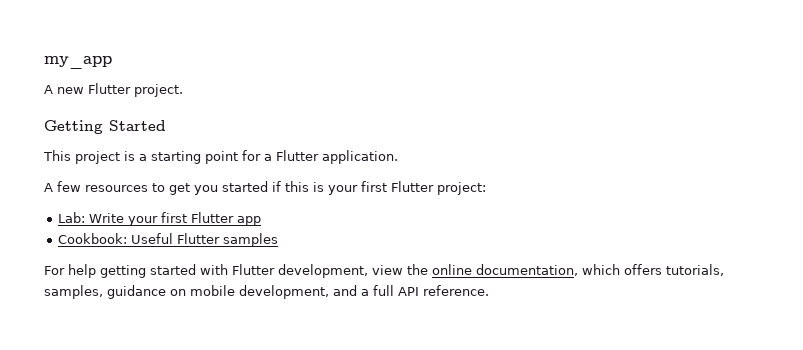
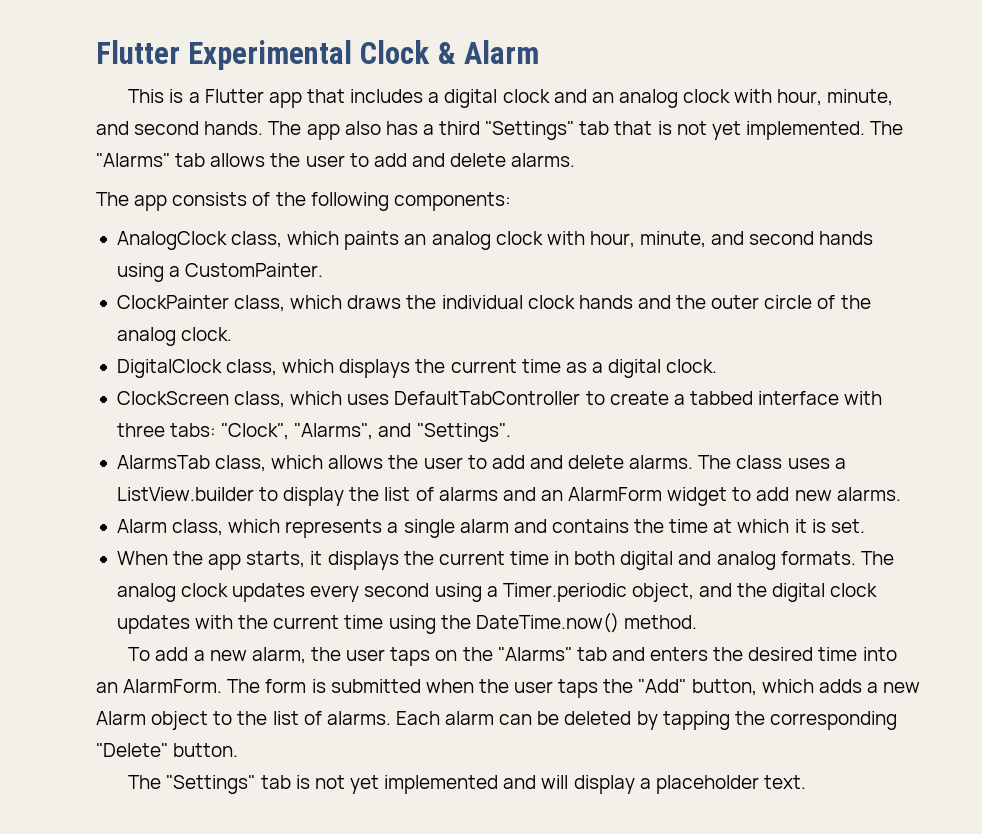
[44,56,112,69] [44,83,183,97] [44,120,166,134] my_app // A new Flutter project. // Getting Started -> [96,40,539,70] Flutter Experimental Clock & Alarm
[75,151,120,164] project -> (165, 96) none
[151,150,398,164] [44,181,486,195] [58,212,262,226] [58,233,279,247] [44,264,724,278] [44,285,489,299] starting point for a Flutter application. // A few resources to get you started if this is your first Flutter project: // Lab: Write your first Flutter app // Cookbook: Useful Flutter samples // For help getting started with Flutter development, view the online documentation, which offers tutorials, samples, guidance on mobile development, and a full API reference. -> [204,89,894,108] [96,121,904,140] [96,153,576,167] [96,192,511,211] [116,231,874,250] [116,263,324,282] [116,295,871,312] [116,327,233,346] [116,359,718,378] [116,391,883,408] [116,423,511,442] [116,455,846,472] [116,487,901,506] [116,519,865,538] [116,551,894,570] [116,583,878,602] [116,613,697,634] [128,647,897,666] [96,679,921,698] [96,711,897,730] [96,743,239,757] [128,775,806,794] Flutter app that includes a digital clock and an analog clock with hour, minute, and second hands. The app also has a third "Settings" tab that is not yet implemented. The "Alarms" tab allows the user to add and delete alarms. // The app consists of the following components: // AnalogClock class, which paints an analog clock with hour, minute, and second hands using a CustomPainter. // ClockPainter class, which draws the individual clock hands and the outer circle of the analog clock. // DigitalClock class, which displays the current time as a digital clock. // ClockScreen class, which uses DefaultTabController to create a tabbed interface with three tabs: "Clock", "Alarms", and "Settings". // AlarmsTab class, which allows the user to add and delete alarms. The class uses a ListView.builder to display the list of alarms and an AlarmForm widget to add new alarms. // Alarm class, which represents a single alarm and contains the time at which it is set. // When the app starts, it displays the current time in both digital and analog formats. The analog clock updates every second using a Timer.periodic object, and the digital clock updates with the current time using the DateTime.now() method. // To add a new alarm, the user taps on the "Alarms" tab and enters the desired time into an AlarmForm. The form is submitted when the user taps the "Add" button, which adds a new Alarm object to the list of alarms. Each alarm can be deleted by tapping the corresponding "Delete" button. // The "Settings" tab is not yet implemented and will display a placeholder text.

